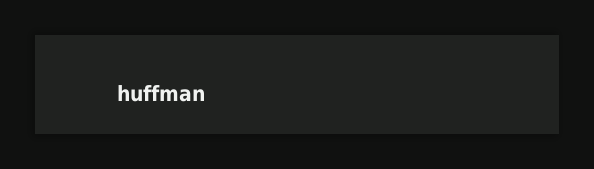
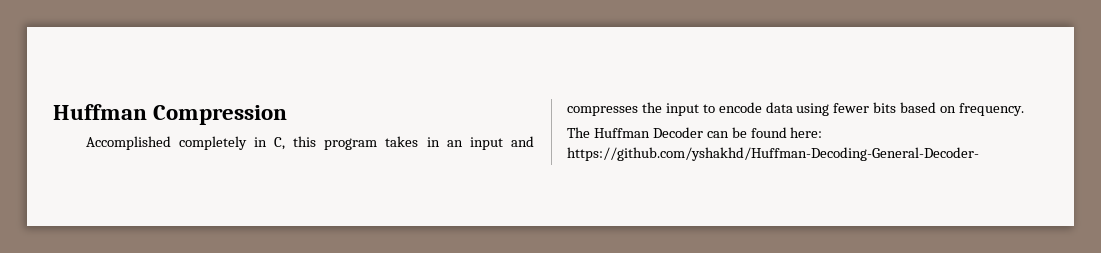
[117,85,205,102] huffman -> [53,104,288,125] [85,136,534,150] [567,102,1025,116] [567,127,823,138] [567,147,979,161] Huffman Compression // Accomplished completely in C, this program takes in an input and compresses the input to encode data using fewer bits based on frequency. // The Huffman Decoder can be found here: https://github.com/yshakhd/Huffman-Decoding-General-Decoder-

